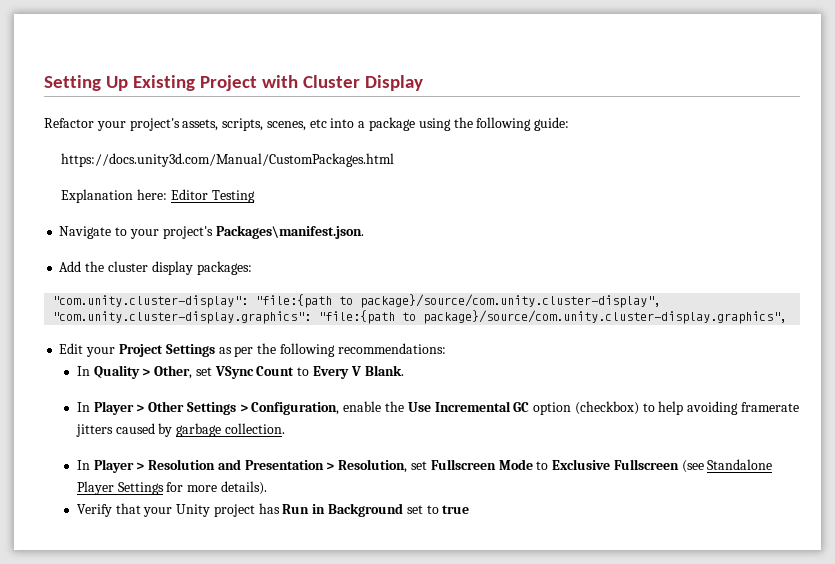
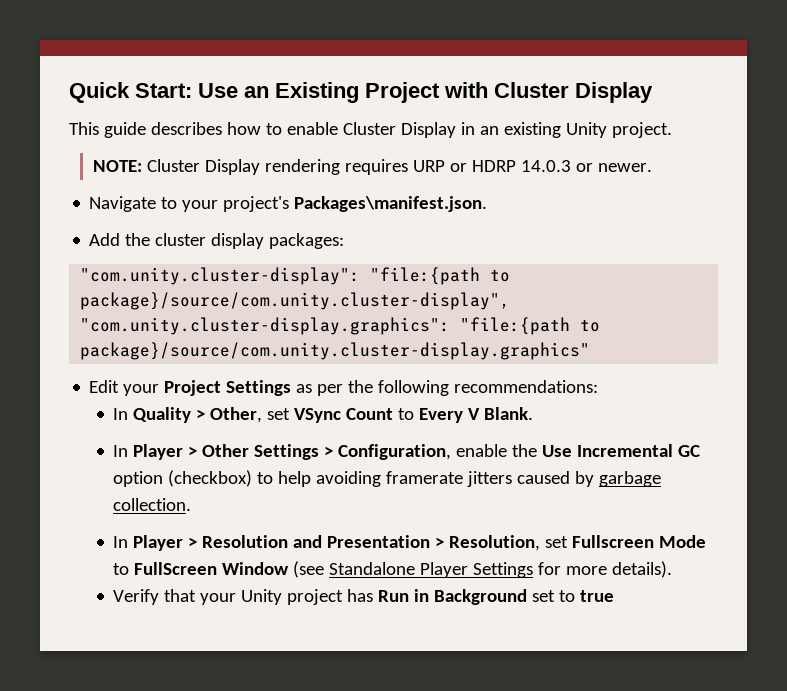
[44,75,128,91] Setting Up -> [69,82,269,103] Quick Start: Use an
[44,117,570,131] [61,153,395,167] [61,189,255,203] Refactor your project's assets, scripts, scenes, etc into a package using the following guide: // https://docs.unity3d.com/Manual/CustomPackages.html // Explanation here: Editor Testing -> [69,122,672,138] [93,159,653,175] This guide describes how to enable Cluster Display in an existing Unity project. // NOTE: Cluster Display rendering requires URP or HDRP 14.0.3 or newer.
[423,310,788,324] package}/source/com.unity.cluster-display.graphics", -> [80,342,591,360] package}/source/com.unity.cluster-display.graphics"
[552,459,679,470] Exclusive Fullscreen -> [134,562,290,575] FullScreen Window

